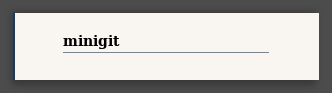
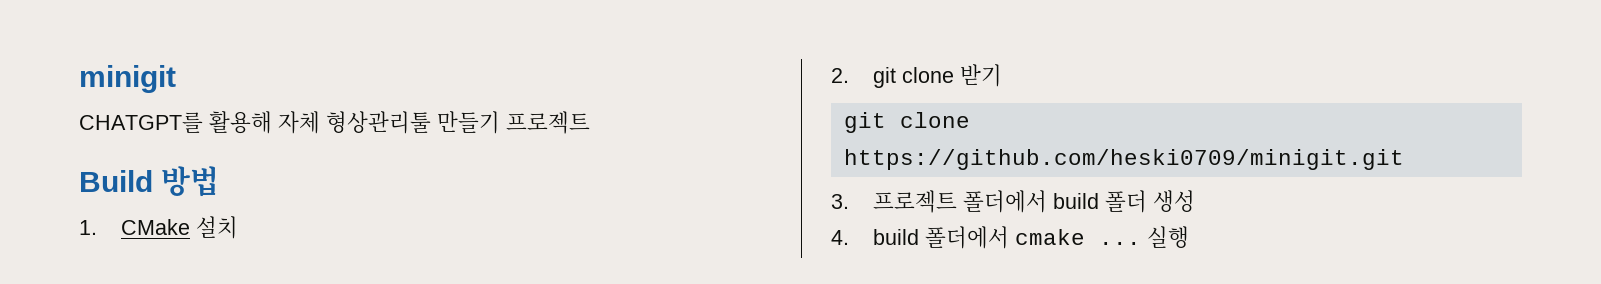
(120, 42) none -> [79,111,590,134] [79,166,220,197] [79,216,239,239] [831,64,1003,88] [843,112,970,133] [843,149,1404,170] [831,190,1196,213] [831,226,1190,249] // CHATGPT를 활용해 자체 형상관리툴 만들기 프로젝트 // Build 방법 // 1. CMake 설치 // 2. git clone 받기 // git clone https://github.com/heski0709/minigit.git // 3. 프로젝트 폴더에서 build 폴더 생성 // 4. build 폴더에서 cmake ... 실행

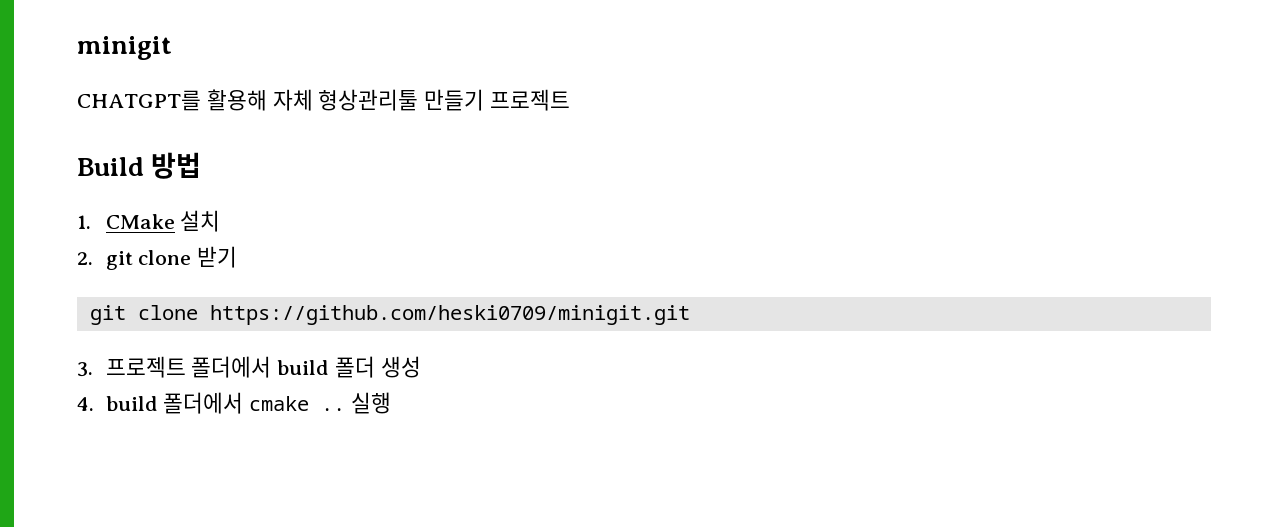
[1099,242,1142,245] ... -> [321,408,346,411] ..

